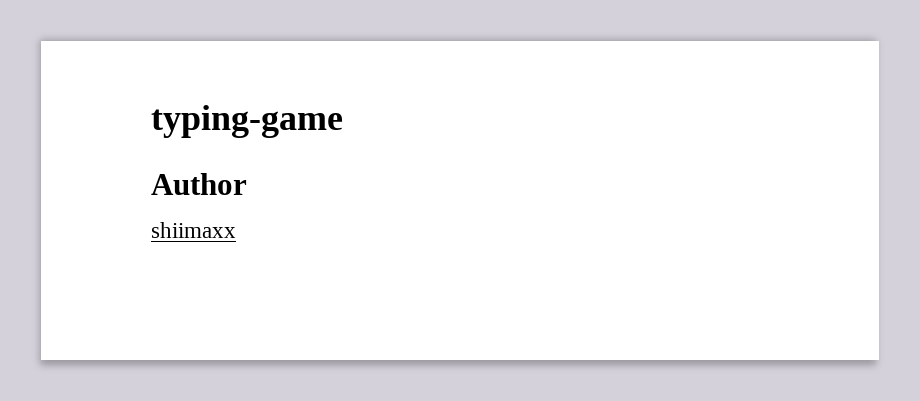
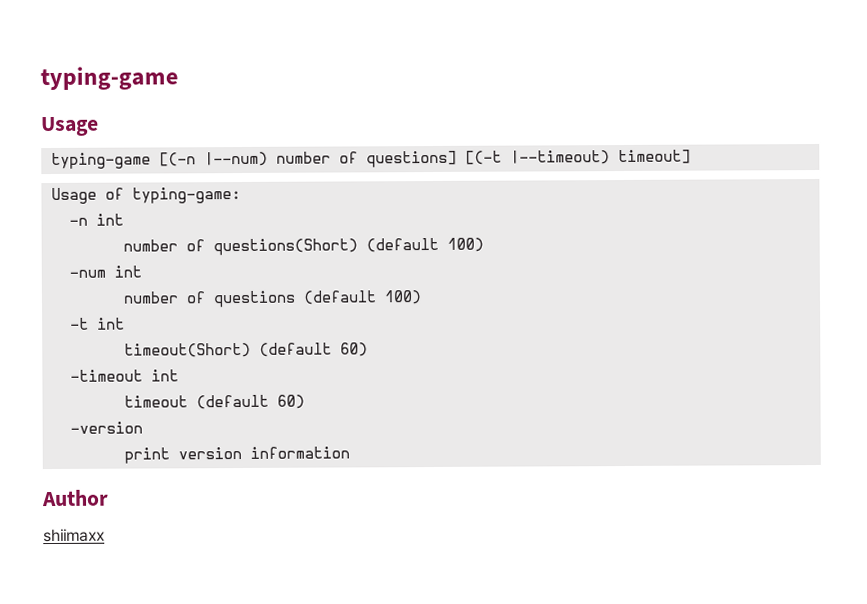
[151,105,343,138] typing-game -> [40,66,178,91] [41,116,99,137] [50,149,691,170] [50,187,241,205] [68,213,124,226] [122,237,484,256] [68,265,142,278] [122,290,422,308] [69,317,125,330] [123,342,368,358] [69,369,179,382] [123,394,305,410] [69,421,143,434] [123,446,350,464] typing-game // Usage // typing-game [(-n |--num) number of questions] [(-t |--timeout) timeout] // Usage of typing-game: // -n int // number of questions(Short) (default 100) // -num int // number of questions (default 100) // -t int // timeout(Short) (default 60) // -timeout int // timeout (default 60) // -version // print version information

